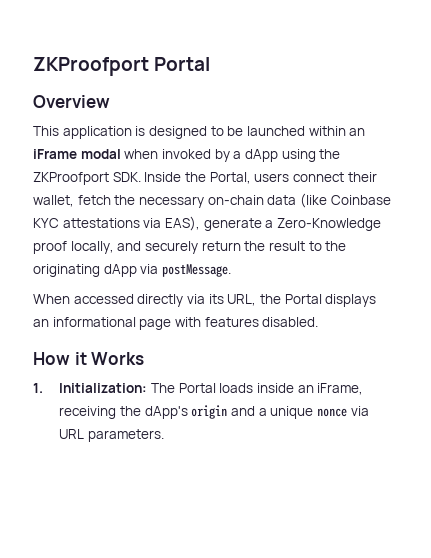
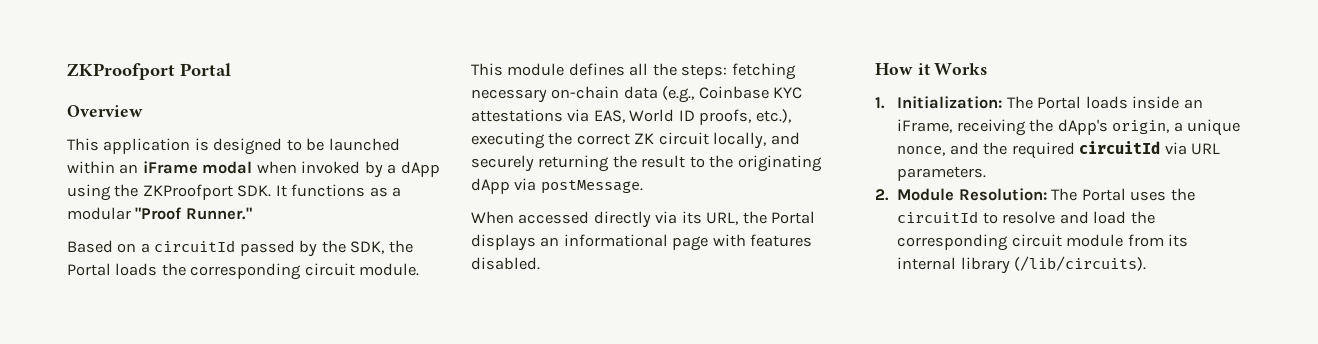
[144,172,377,184] [33,195,136,207] Inside the Portal, users connect their wallet, fetch the -> [275,184,402,197] [67,207,252,220] [67,240,413,257] [67,263,420,280] [471,63,796,80] It functions as a modular "Proof Runner." // Based on a circuitId passed by the SDK, the Portal loads the corresponding circuit module. This module defines all the steps: fetching
[299,193,327,208] (like -> [662,86,695,103] (e.g.,
[164,216,381,231] [33,241,67,254] EAS), generate a Zero-Knowledge proof -> [593,109,791,125] [471,132,709,149] EAS, World ID proofs, etc.), executing the correct ZK circuit
[201,241,241,251] return -> [538,155,610,172] returning
[191,405,369,419] [59,429,165,442] origin and a unique nonce via URL parameters. -> [1112,119,1241,136] [897,141,1221,159] [897,166,987,181] [875,188,1195,201] [897,211,1155,224] [897,234,1189,251] [897,256,1147,274] origin, a unique nonce, and the required circuitId via URL parameters. // 2. Module Resolution: The Portal uses the circuitId to resolve and load the corresponding circuit module from its internal library (/lib/circuits).

